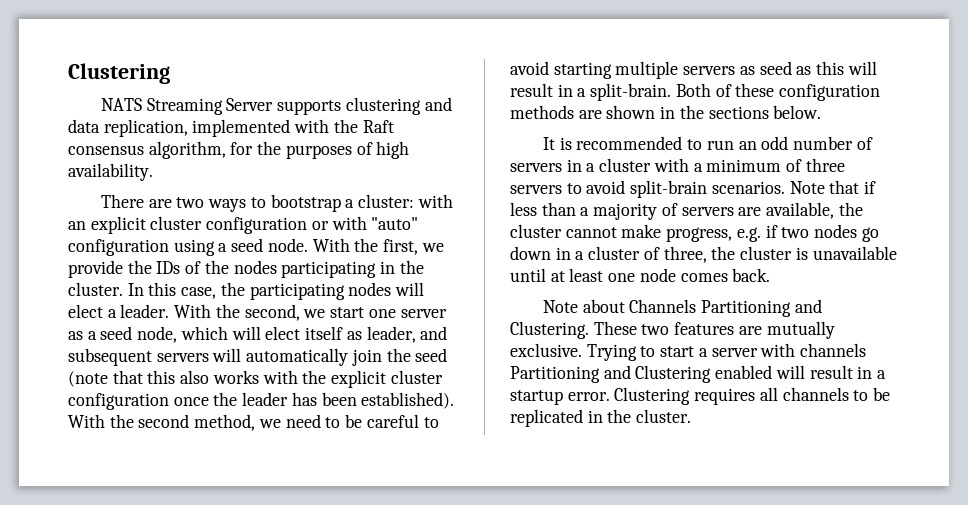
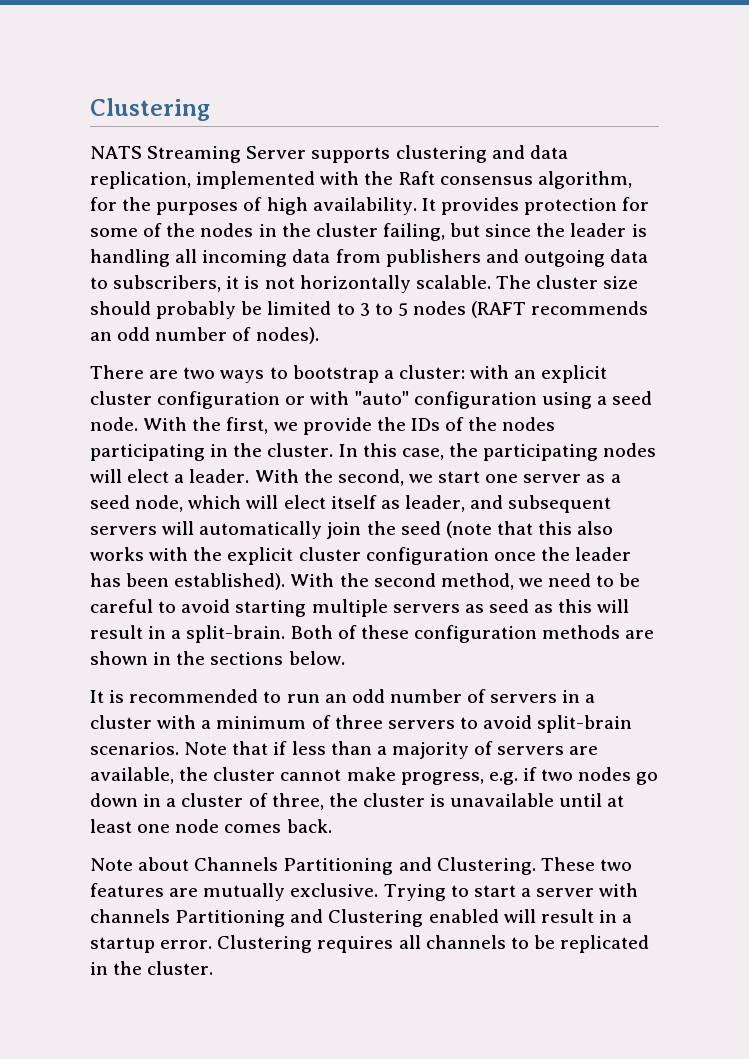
(153, 172) none -> [421,197,650,215] [90,223,647,241] [90,249,649,267] [90,275,639,293] [90,301,649,319] [90,327,319,344] It provides protection for some of the nodes in the cluster failing, but since the leader is handling all incoming data from publishers and outgoing data to subscribers, it is not horizontally scalable. The cluster size should probably be limited to 3 to 5 nodes (RAFT recommends an odd number of nodes).

